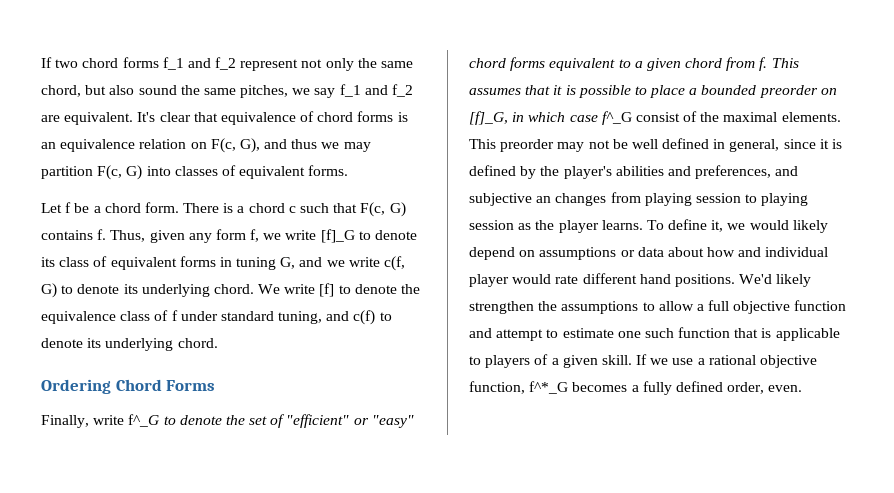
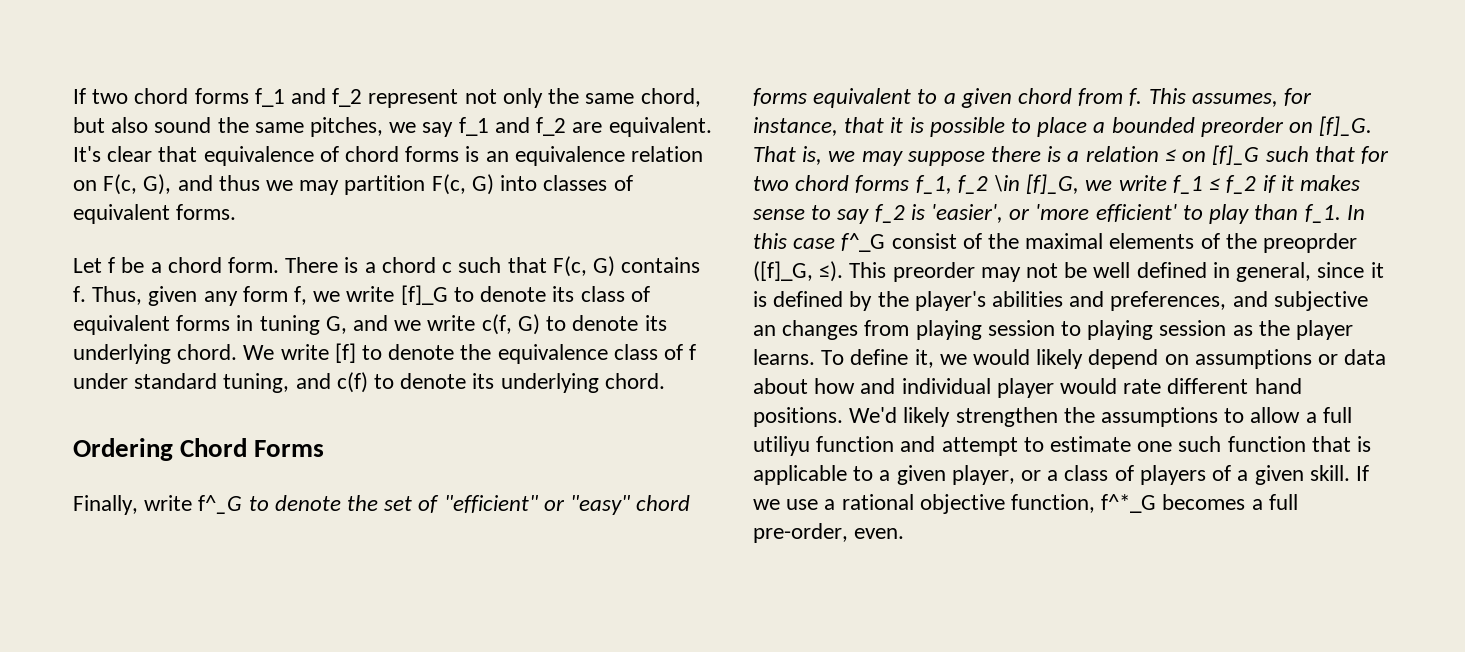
[469,88,521,95] assumes -> [1191,88,1313,107] [753,117,838,136] assumes, for instance,
[469,111,566,125] [f]_G, in which -> [1319,116,1373,136] [753,145,1389,166] [753,174,1360,194] [753,204,1365,224] [753,233,787,249] [f]_G. That is, we may suppose there is a relation ≤ on [f]_G such that for two chord forms f_1, f_2 \in [f]_G, we write f_1 ≤ f_2 if it makes sense to say f_2 is 'easier', or 'more efficient' to play than f_1. In this
[781,112,841,122] elements. -> [1109,233,1358,253] [753,261,844,282] elements of the preoprder ([f]_G, ≤).
[733,301,791,314] objective -> [753,436,810,456] utiliyu
(481, 360) none -> [879,465,1134,485] a given player, or a class of
[642,381,765,395] fully defined order, -> [1268,494,1298,510] [753,523,848,543] full pre-order,

